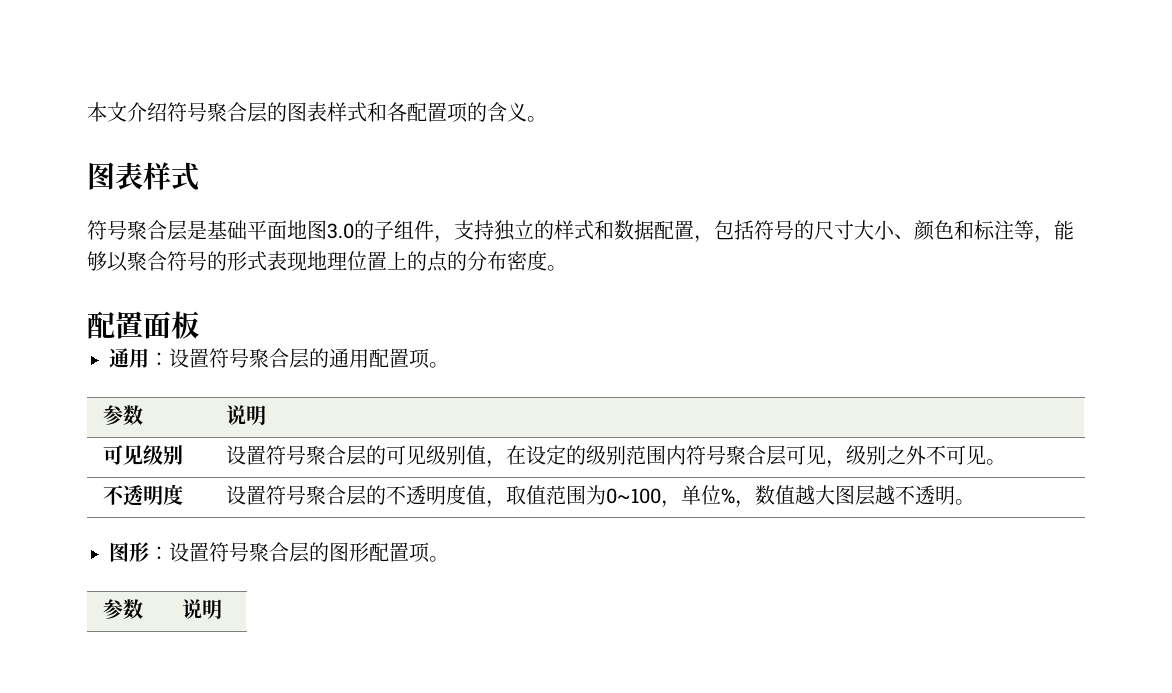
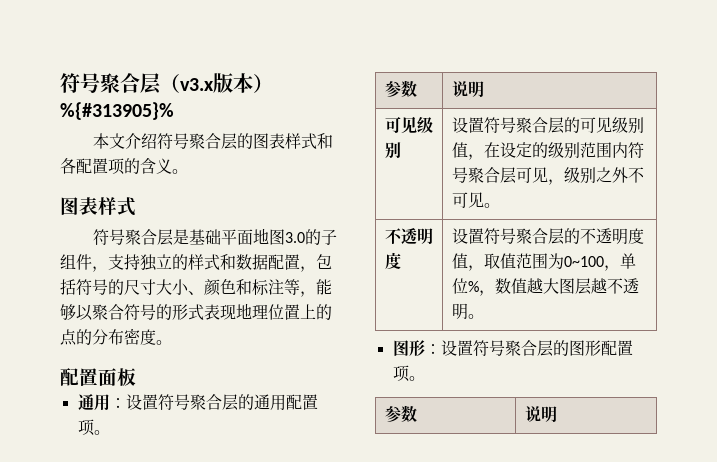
(87, 112) none -> [60,73,273,94] [60,102,174,120] 符号聚合层（v3.x版本）%{#313905}% //

